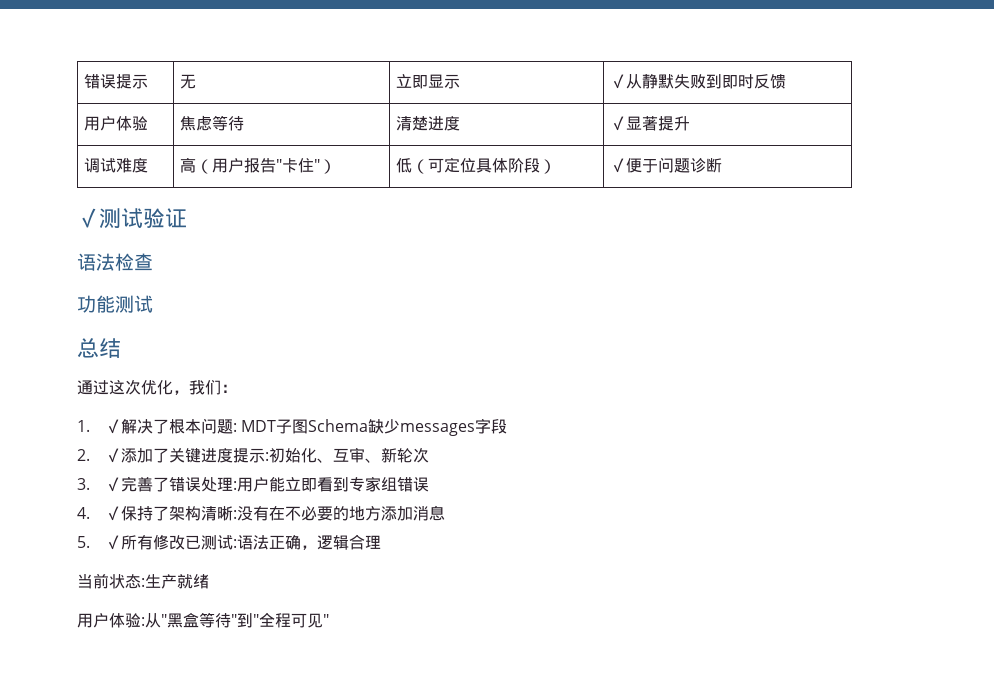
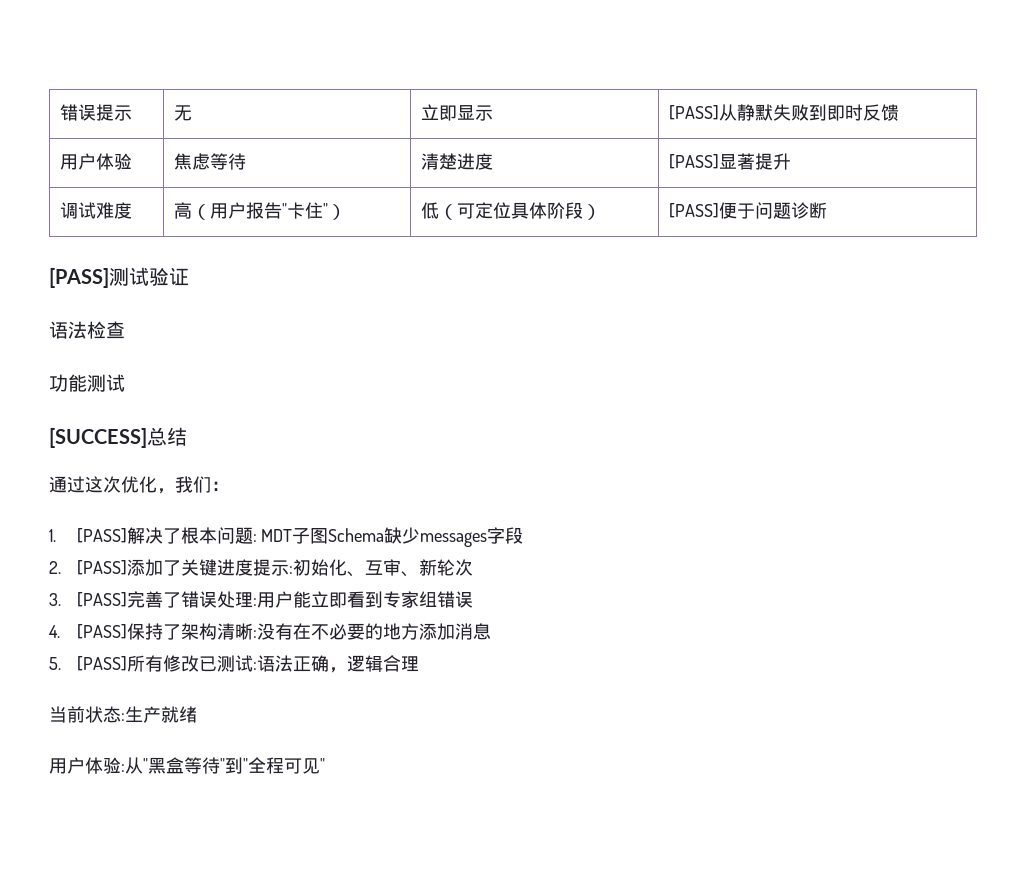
[610,74,627,89] ✓ -> [669,105,720,120] [PASS]
[610,116,627,131] ✓ -> [669,154,720,169] [PASS]
[610,158,627,173] ✓ -> [669,203,720,218] [PASS]
[77,208,99,228] ✓ -> [49,268,109,288] [PASS]
(153, 304) none -> [49,428,147,448] [SUCCESS]
[105,419,122,434] ✓ -> [76,528,127,543] [PASS]
[105,448,122,463] ✓ -> [76,560,127,575] [PASS]
[105,477,122,492] ✓ -> [76,592,127,607] [PASS]
[105,506,122,521] ✓ -> [76,624,127,639] [PASS]
[105,535,122,550] ✓ -> [76,656,127,671] [PASS]

